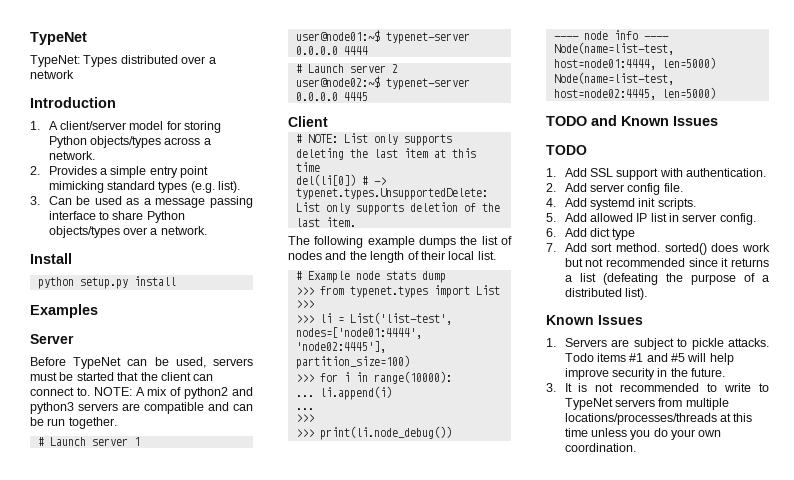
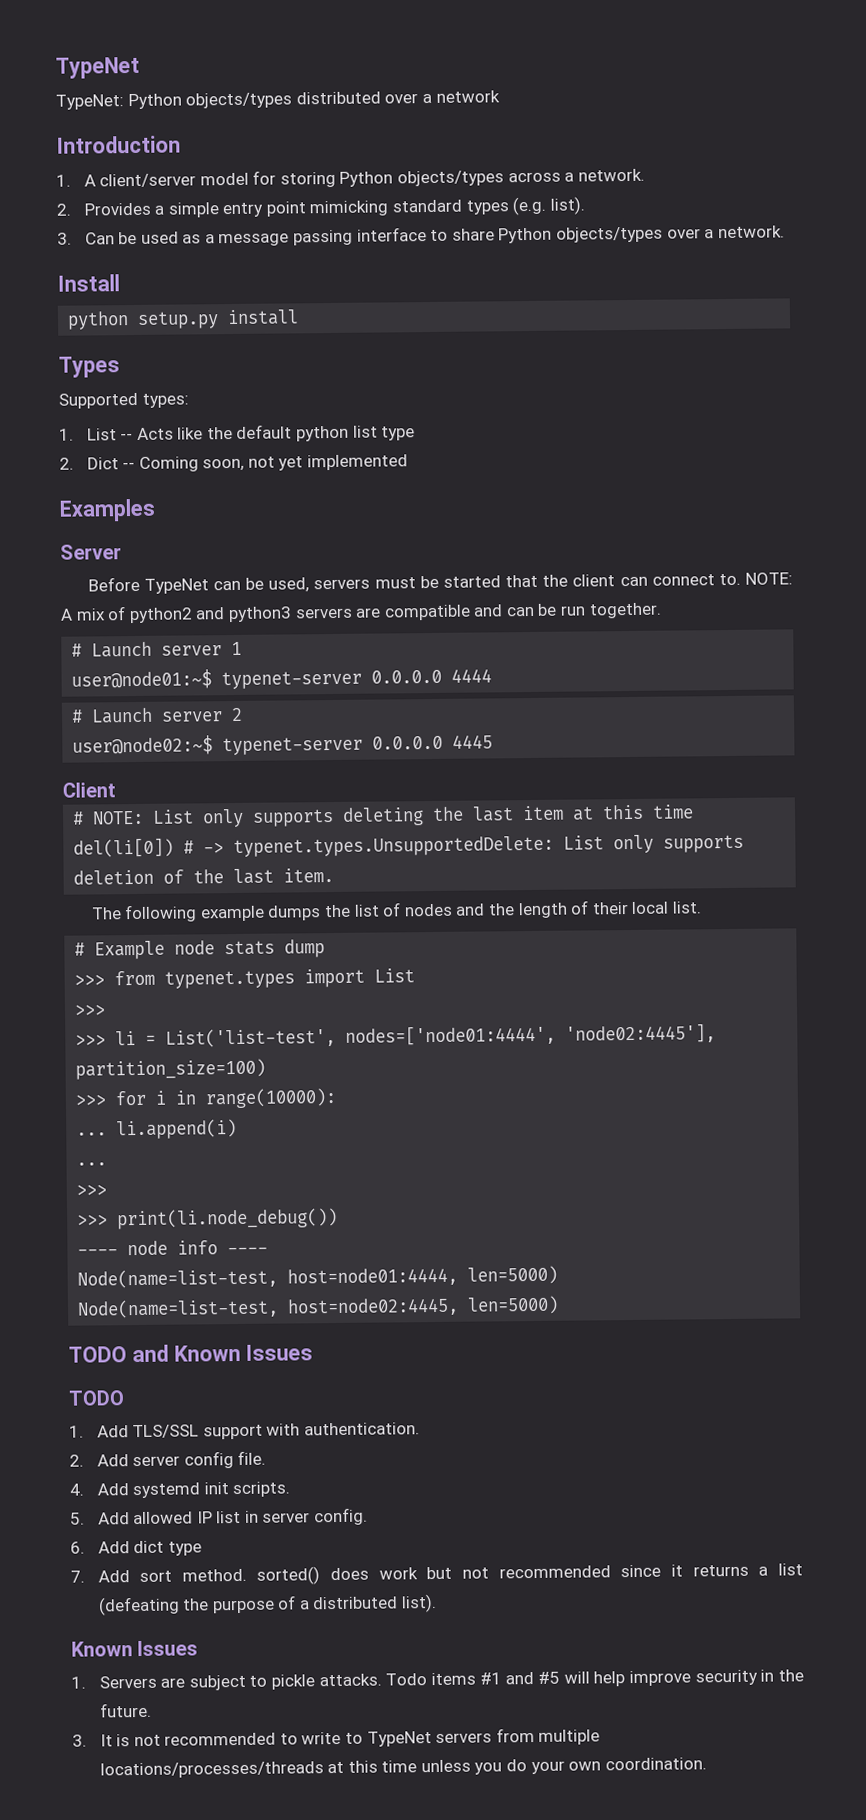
[83,55,118,67] Types -> [127,92,293,110] Python objects/types
(176, 281) none -> [58,356,120,378] [58,392,189,409] [59,424,416,442] [59,454,409,472] // Types // Supported types: // 1. List -- Acts like the default python list type // 2. Dict -- Coming soon, not yet implemented
[589,168,613,177] SSL -> [132,1424,200,1439] TLS/SSL

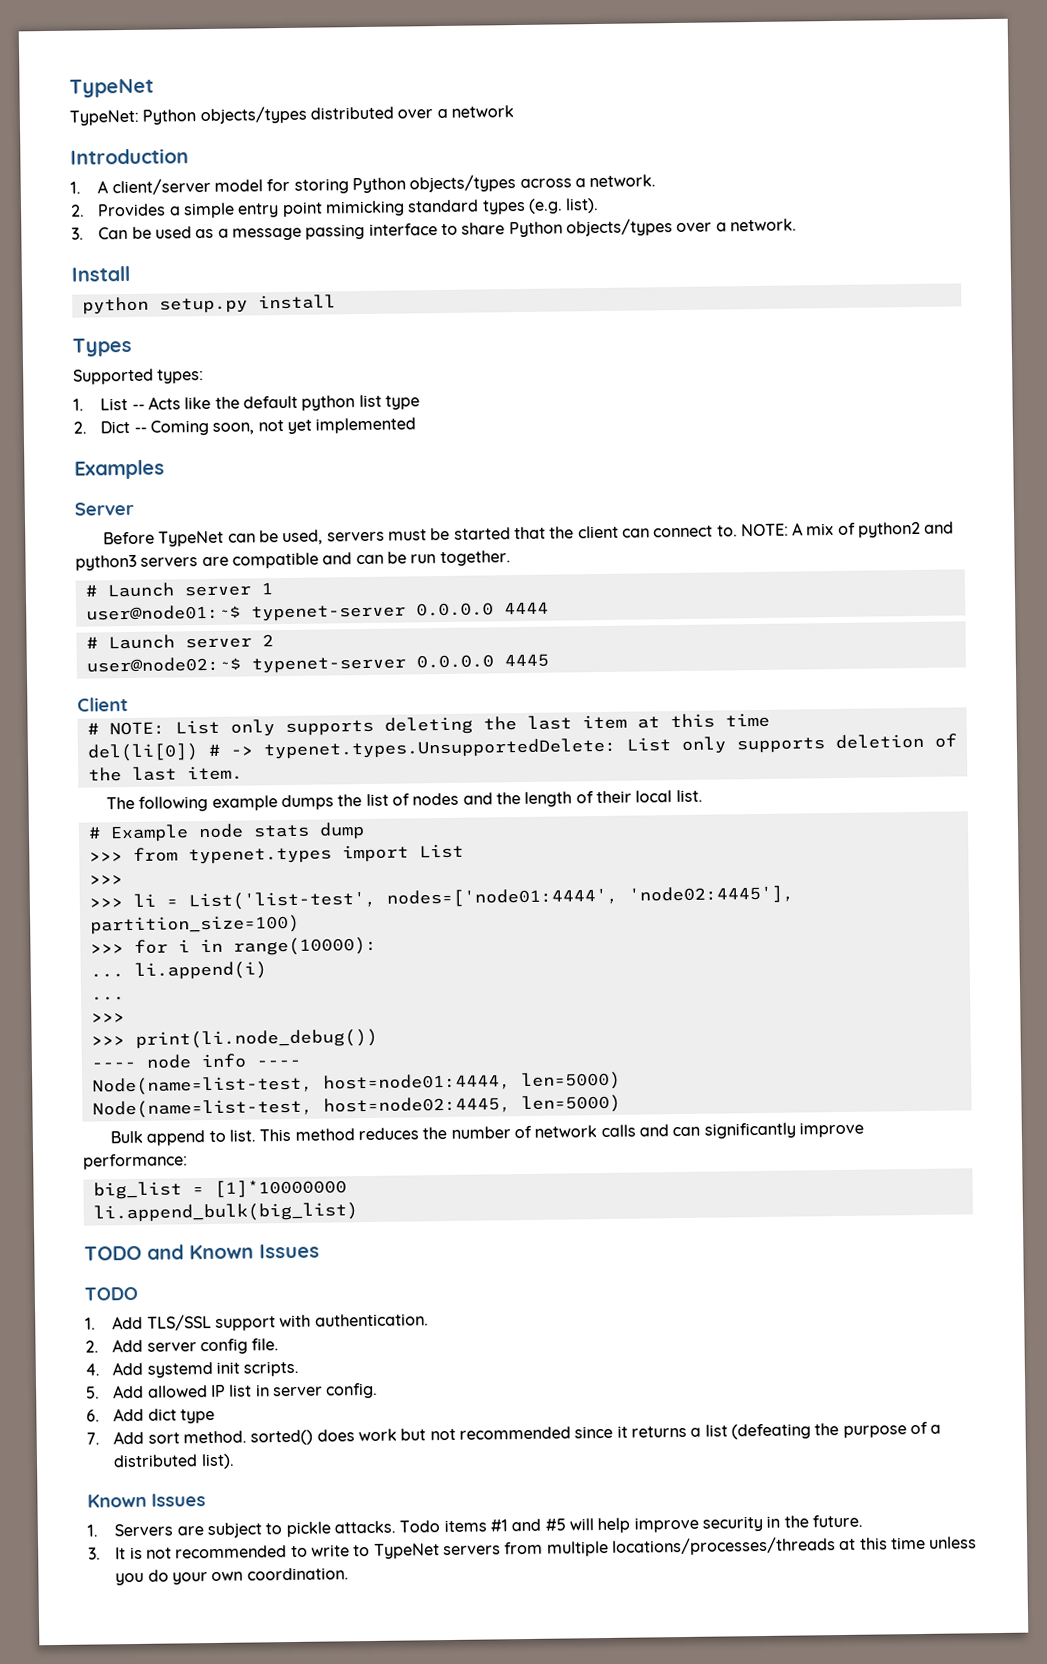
(560, 1305) none -> [110,1121,864,1146] [83,1153,188,1170] [92,1179,347,1200] [92,1202,358,1223] // Bulk append to list. This method reduces the number of network calls and can significantly improve performance: // big_list = [1]*10000000 // li.append_bulk(big_list)

